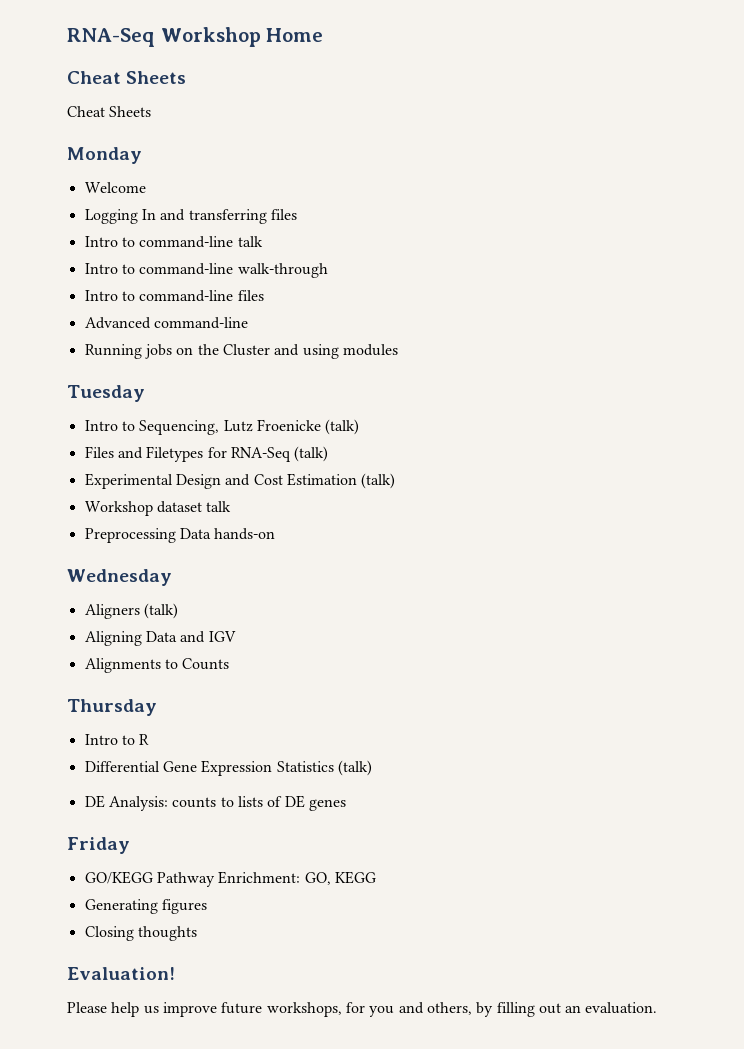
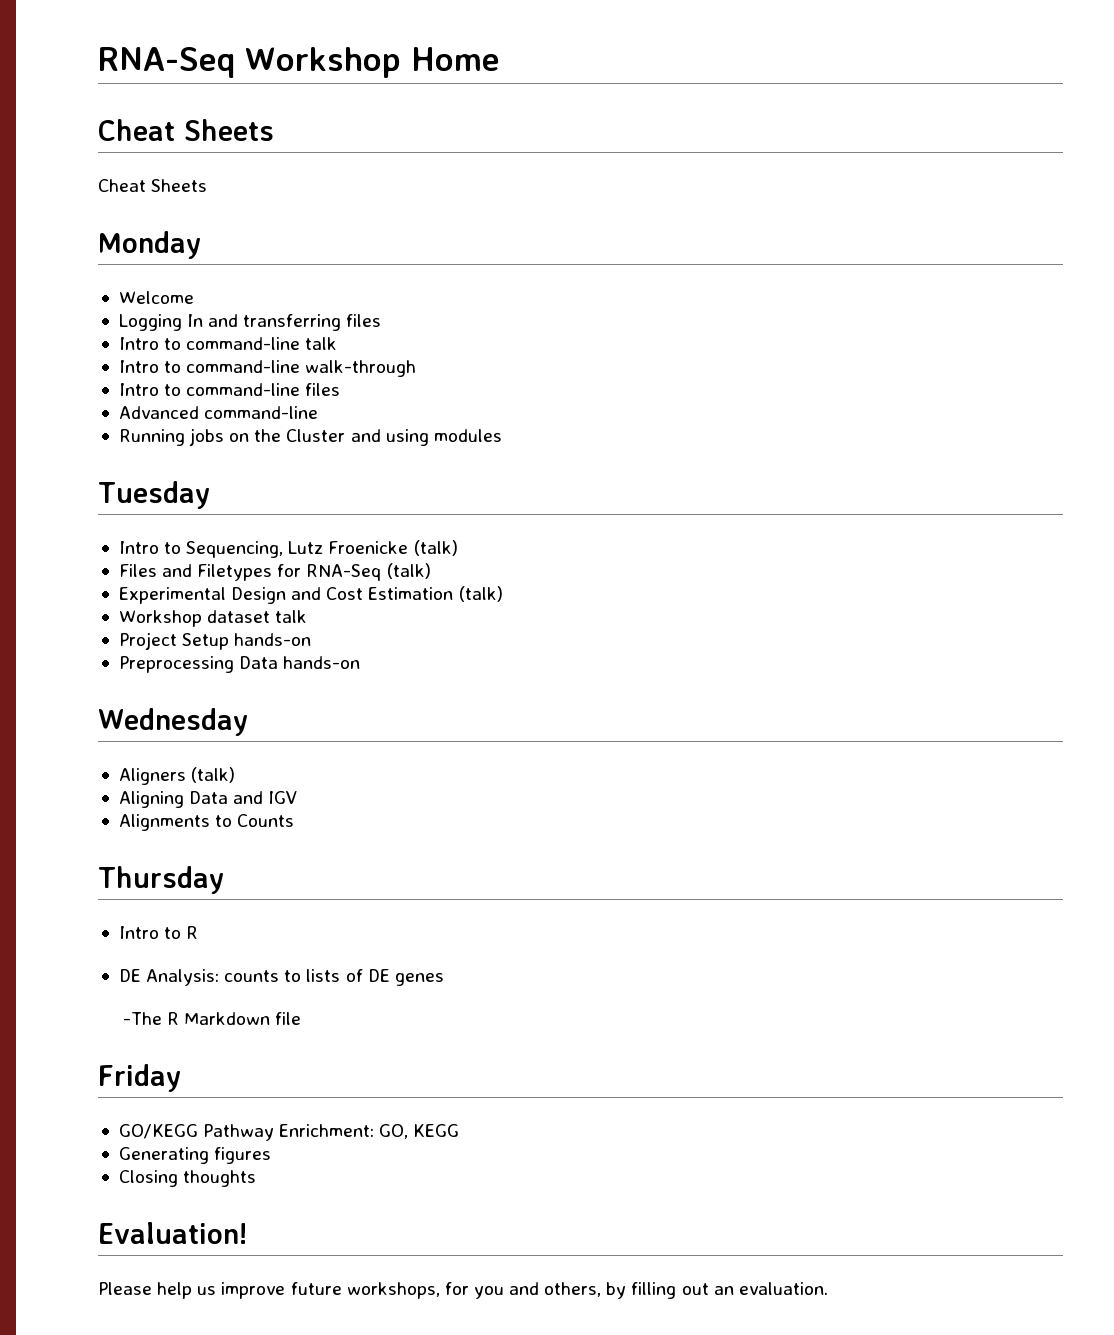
(232, 506) none -> [118,632,312,650] // Project Setup hands-on
[84,760,372,776] // Differential Gene Expression Statistics (talk) -> (199, 932) none
(346, 805) none -> [122,1012,302,1025] // -The R Markdown file

